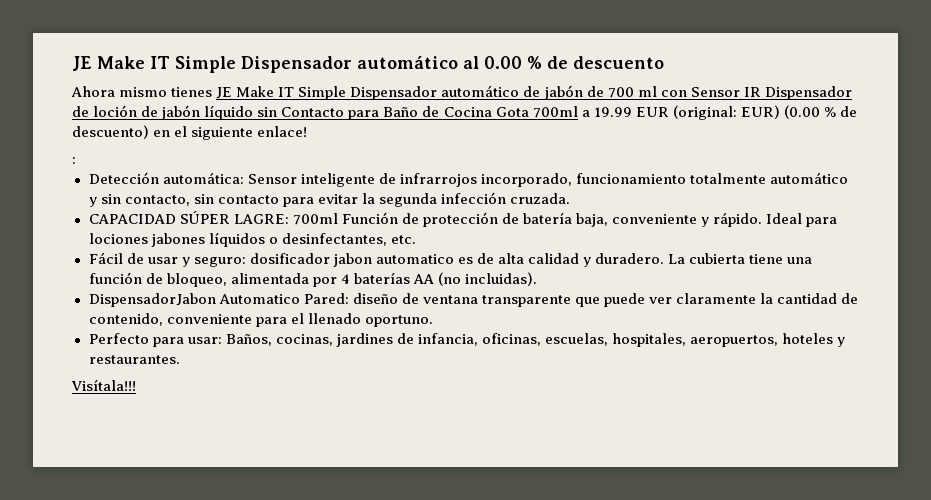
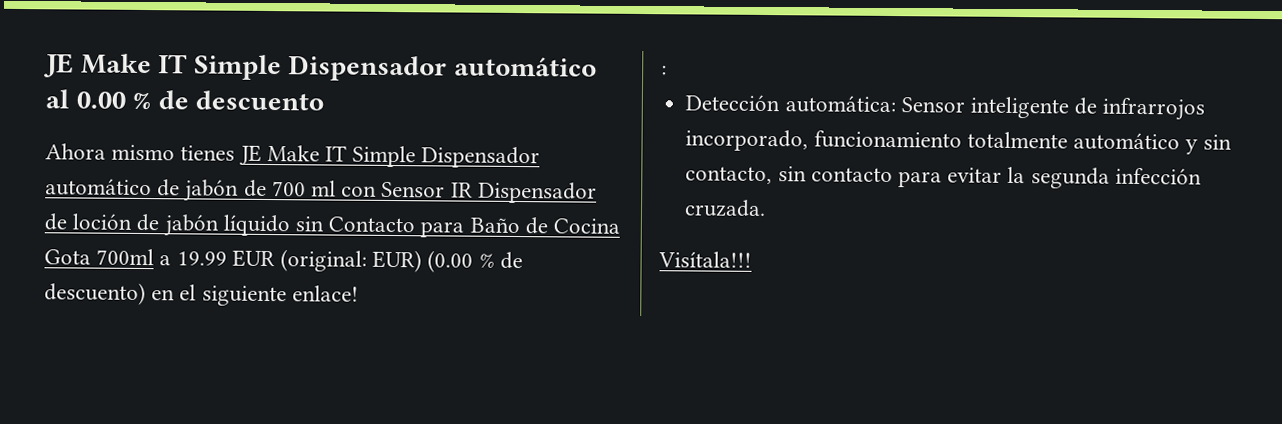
[88,211,838,227] [88,232,416,247] [88,252,813,267] [88,272,537,287] [88,293,859,307] [88,313,433,327] [88,333,846,347] [88,355,180,364] // CAPACIDAD SÚPER LAGRE: 700ml Función de protección de batería baja, conveniente y rápido. Ideal para lociones jabones líquidos o desinfectantes, etc. // Fácil de usar y seguro: dosificador jabon automatico es de alta calidad y duradero. La cubierta tiene una función de bloqueo, alimentada por 4 baterías AA (no incluidas). // DispensadorJabon Automatico Pared: diseño de ventana transparente que puede ver claramente la cantidad de contenido, conveniente para el llenado oportuno. // Perfecto para usar: Baños, cocinas, jardines de infancia, oficinas, escuelas, hospitales, aeropuertos, hoteles y restaurantes. -> (767, 208) none

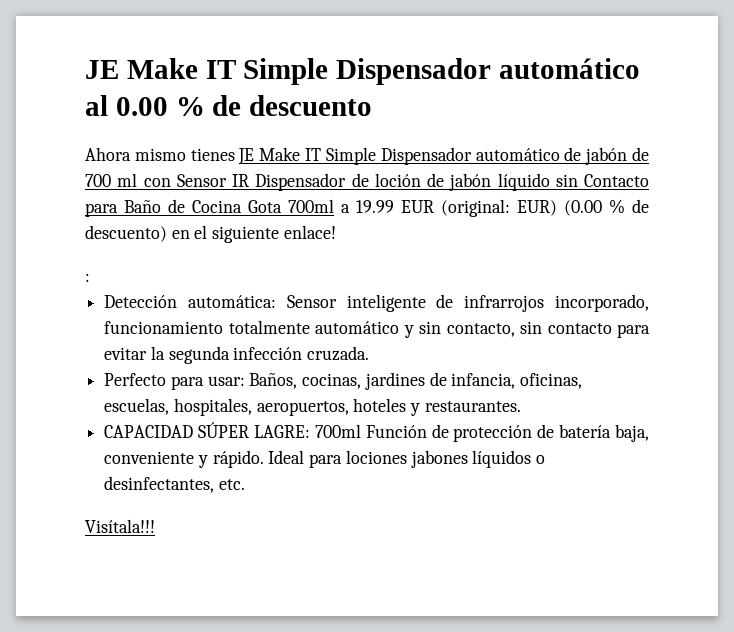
(767, 208) none -> [104,372,583,390] [104,398,521,416] [104,422,649,442] [104,450,546,468] [104,476,245,493] // Perfecto para usar: Baños, cocinas, jardines de infancia, oficinas, escuelas, hospitales, aeropuertos, hoteles y restaurantes. // CAPACIDAD SÚPER LAGRE: 700ml Función de protección de batería baja, conveniente y rápido. Ideal para lociones jabones líquidos o desinfectantes, etc.

